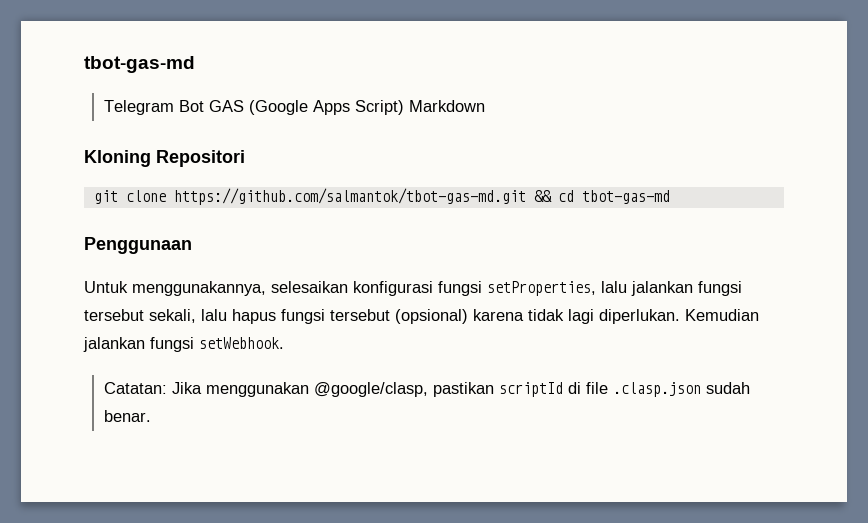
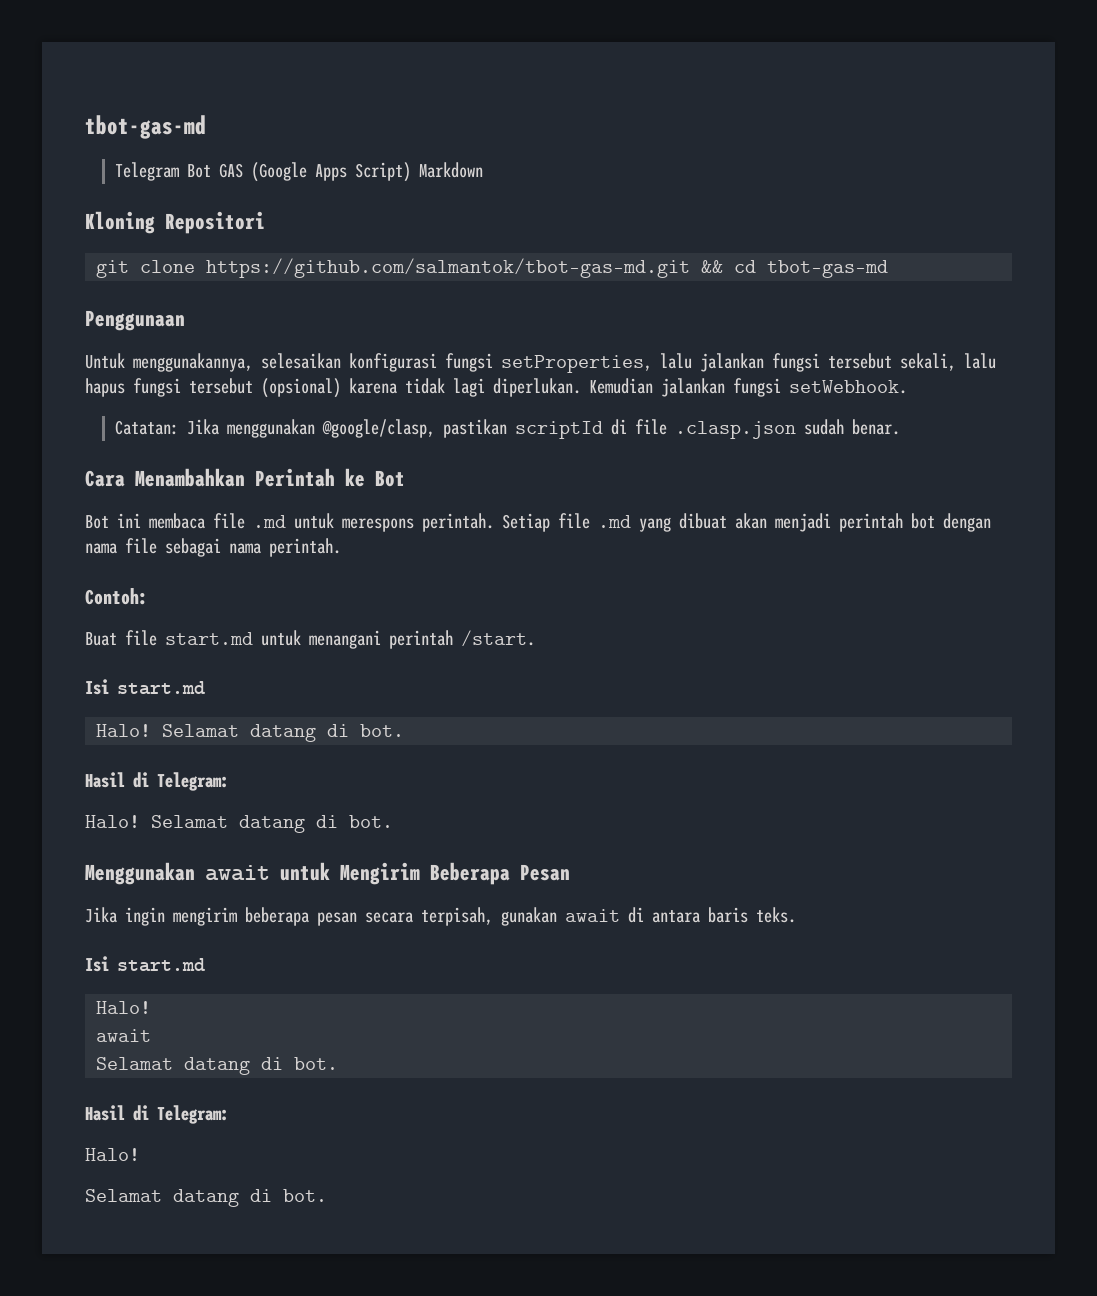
(151, 416) none -> [85,468,405,487] [85,513,991,532] [85,538,341,557] [85,588,148,605] [85,630,535,649] [85,679,205,695] [96,724,405,742] [85,772,229,791] [85,815,393,833] [85,862,570,885] [85,907,796,926] [85,956,205,972] [96,1001,152,1014] [96,1029,152,1042] [96,1057,339,1075] [85,1105,229,1124] [85,1148,140,1161] [85,1189,327,1207] // Cara Menambahkan Perintah ke Bot // Bot ini membaca file .md untuk merespons perintah. Setiap file .md yang dibuat akan menjadi perintah bot dengan nama file sebagai nama perintah. // Contoh: // Buat file start.md untuk menangani perintah /start. // Isi start.md // Halo! Selamat datang di bot. // Hasil di Telegram: // Halo! Selamat datang di bot. // Menggunakan await untuk Mengirim Beberapa Pesan // Jika ingin mengirim beberapa pesan secara terpisah, gunakan await di antara baris teks. // Isi start.md // Halo! // await // Selamat datang di bot. // Hasil di Telegram: // Halo! // Selamat datang di bot.

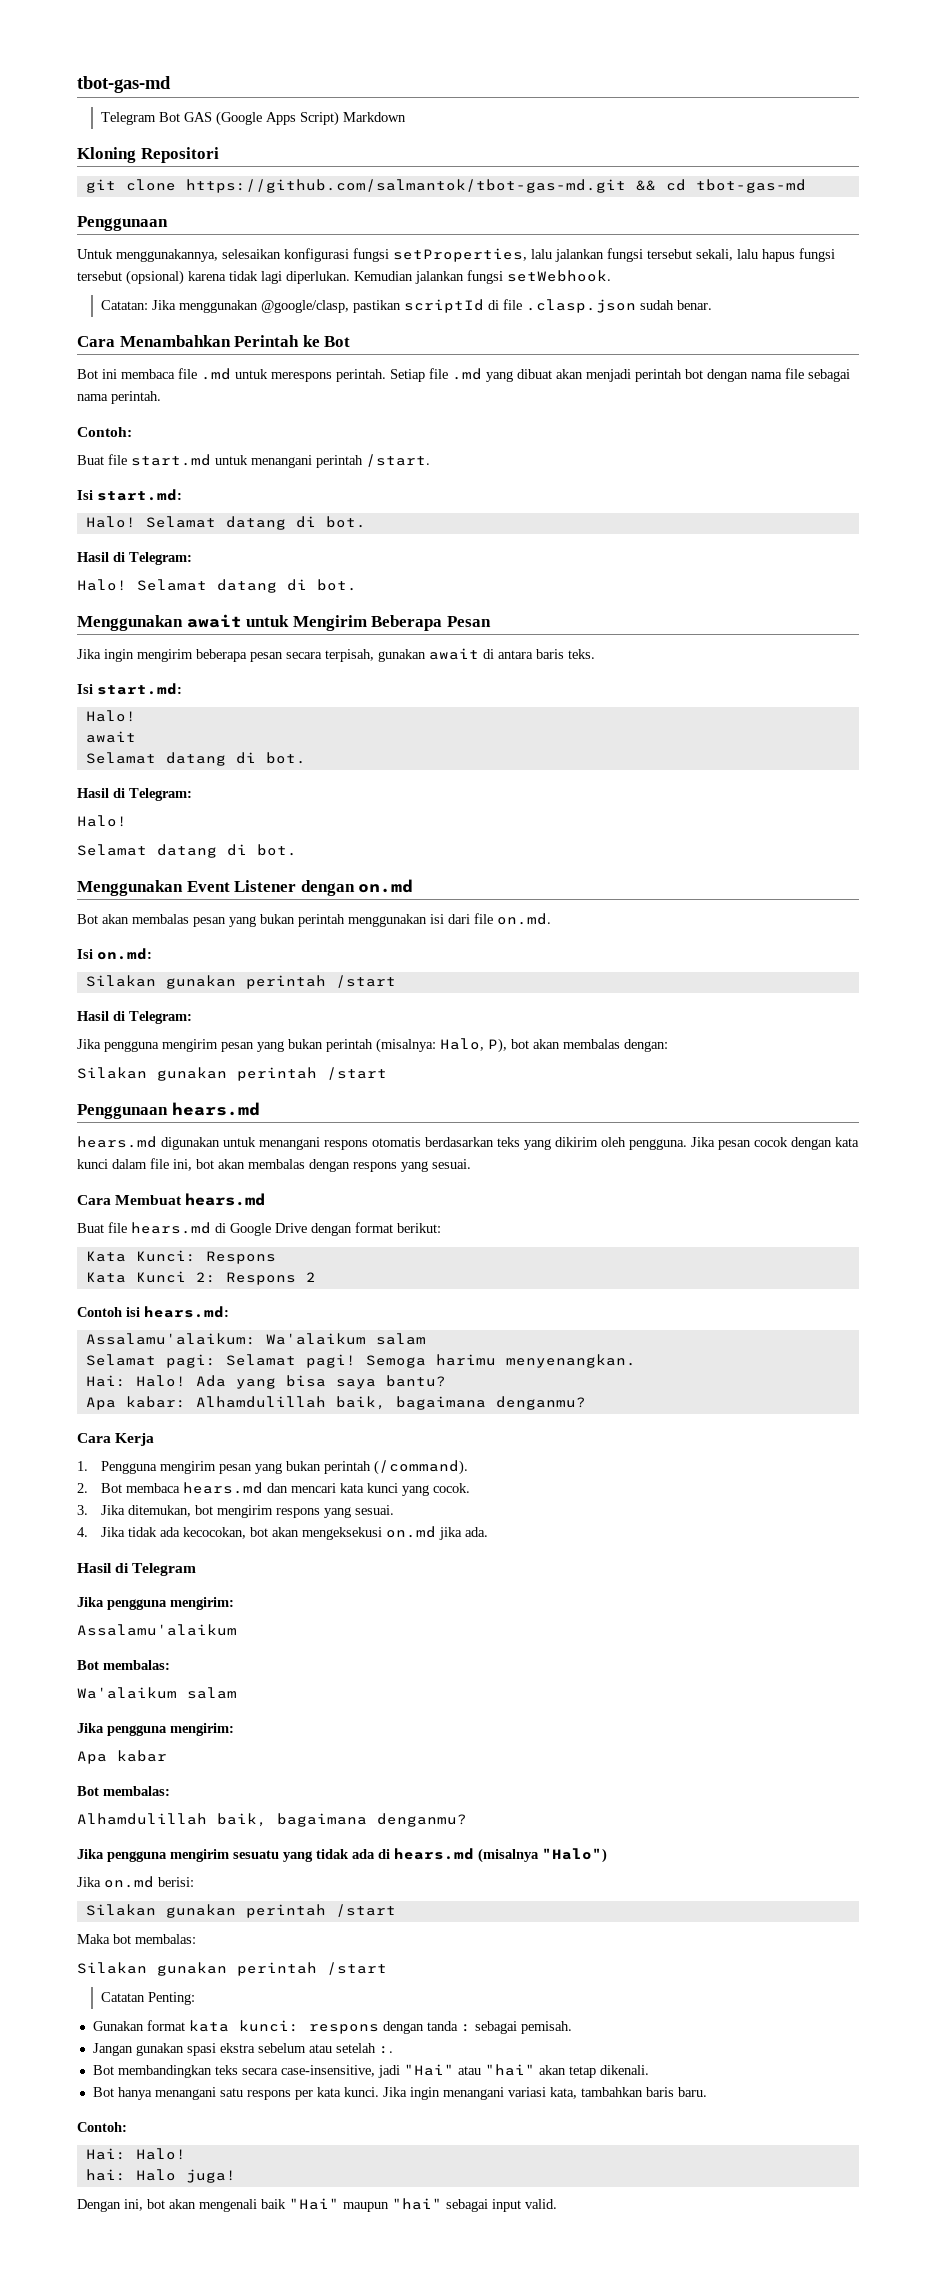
[117,681,205,695] start.md -> [97,489,182,501] start.md:
[117,958,205,972] start.md -> [97,683,182,695] start.md:
(327, 1195) none -> [77,879,414,896] [77,913,551,927] [77,948,152,960] [85,975,396,989] [77,1011,192,1024] [77,1038,668,1053] [77,1067,387,1081] [77,1102,260,1119] [77,1136,859,1150] [77,1158,471,1172] [77,1193,266,1206] [77,1222,441,1236] [85,1250,276,1264] [85,1271,316,1285] [77,1306,229,1318] [85,1333,426,1345] [85,1354,636,1368] [85,1375,446,1389] [85,1396,586,1410] [77,1433,155,1446] [77,1460,468,1475] [77,1482,470,1496] [77,1505,394,1518] [77,1526,488,1540] [77,1563,197,1576] [77,1597,234,1610] [77,1624,237,1636] [77,1660,170,1670] [77,1687,237,1699] [77,1723,234,1736] [77,1750,167,1764] [77,1786,170,1796] [77,1813,467,1827] [77,1848,607,1863] [77,1876,194,1888] [85,1904,396,1918] [77,1934,196,1944] [77,1962,387,1976] [100,1992,195,2005] [92,2020,572,2034] [92,2043,393,2056] [92,2064,649,2078] [92,2087,707,2100] [77,2122,127,2132] [85,2148,186,2160] [85,2169,236,2183] [77,2198,557,2212] // Menggunakan Event Listener dengan on.md // Bot akan membalas pesan yang bukan perintah menggunakan isi dari file on.md. // Isi on.md: // Silakan gunakan perintah /start // Hasil di Telegram: // Jika pengguna mengirim pesan yang bukan perintah (misalnya: Halo, P), bot akan membalas dengan: // Silakan gunakan perintah /start // Penggunaan hears.md // hears.md digunakan untuk menangani respons otomatis berdasarkan teks yang dikirim oleh pengguna. Jika pesan cocok dengan kata kunci dalam file ini, bot akan membalas dengan respons yang sesuai. // Cara Membuat hears.md // Buat file hears.md di Google Drive dengan format berikut: // Kata Kunci: Respons // Kata Kunci 2: Respons 2 // Contoh isi hears.md: // Assalamu'alaikum: Wa'alaikum salam // Selamat pagi: Selamat pagi! Semoga harimu menyenangkan. // Hai: Halo! Ada yang bisa saya bantu? // Apa kabar: Alhamdulillah baik, bagaimana denganmu? // Cara Kerja // 1. Pengguna mengirim pesan yang bukan perintah (/command). // 2. Bot membaca hears.md dan mencari kata kunci yang cocok. // 3. Jika ditemukan, bot mengirim respons yang sesuai. // 4. Jika tidak ada kecocokan, bot akan mengeksekusi on.md jika ada. // Hasil di Telegram // Jika pengguna mengirim: // Assalamu'alaikum // Bot membalas: // Wa'alaikum salam // Jika pengguna mengirim: // Apa kabar // Bot membalas: // Alhamdulillah baik, bagaimana denganmu? // Jika pengguna mengirim sesuatu yang tidak ada di hears.md (misalnya "Halo") // Jika on.md berisi: // Silakan gunakan perintah /start // Maka bot membalas: // Silakan gunakan perintah /start // Catatan Penting: // Gunakan format kata kunci: respons dengan tanda : sebagai pemisah. // Jangan gunakan spasi ekstra sebelum atau setelah :. // Bot membandingkan teks secara case-insensitive, jadi "Hai" atau "hai" akan tetap dikenali. // Bot hanya menangani satu respons per kata kunci. Jika ingin menangani variasi kata, tambahkan baris baru. // Contoh: // Hai: Halo! // hai: Halo juga! // Dengan ini, bot akan mengenali baik "Hai" maupun "hai" sebagai input valid.

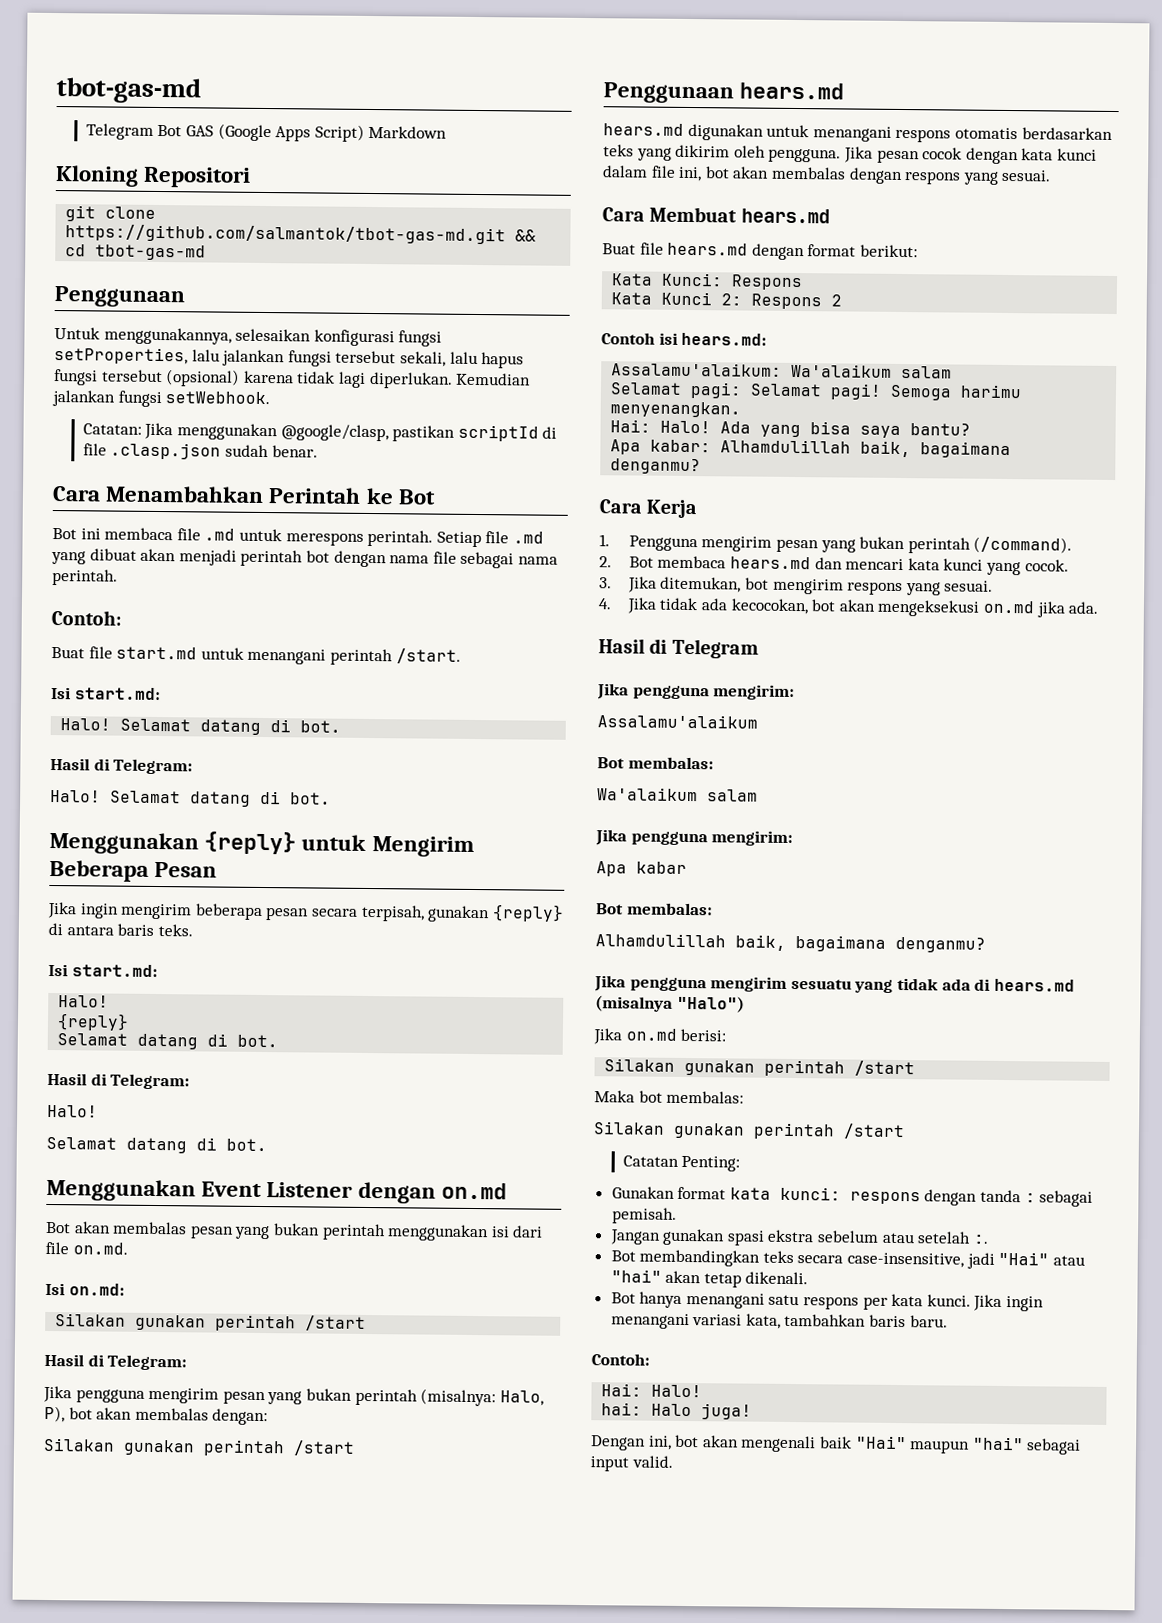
[186,614,242,628] await -> [204,831,297,855] {reply}
[429,648,479,660] await -> [491,904,564,922] {reply}
[85,731,136,743] await -> [57,1013,130,1031] {reply}
[215,1223,307,1236] di Google Drive -> (749, 249) none

